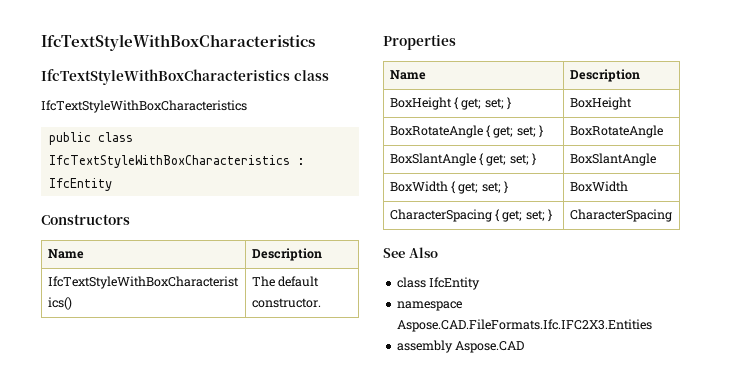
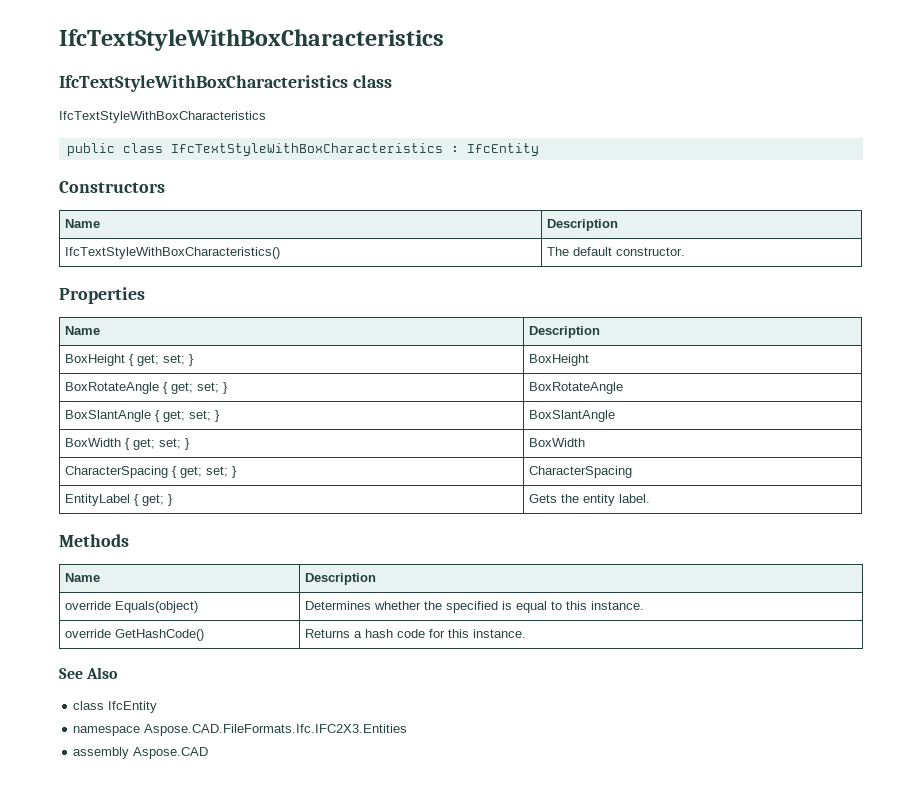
(672, 215) none -> [64,494,173,506] [528,494,650,506] [59,534,129,547] [64,573,100,582] [304,573,376,585] [64,601,198,613] [304,601,644,613] [64,629,204,641] [304,629,526,638] // EntityLabel { get; } | Gets the entity label. // Methods // Name | Description // override Equals(object) | Determines whether the specified is equal to this instance. // override GetHashCode() | Returns a hash code for this instance.

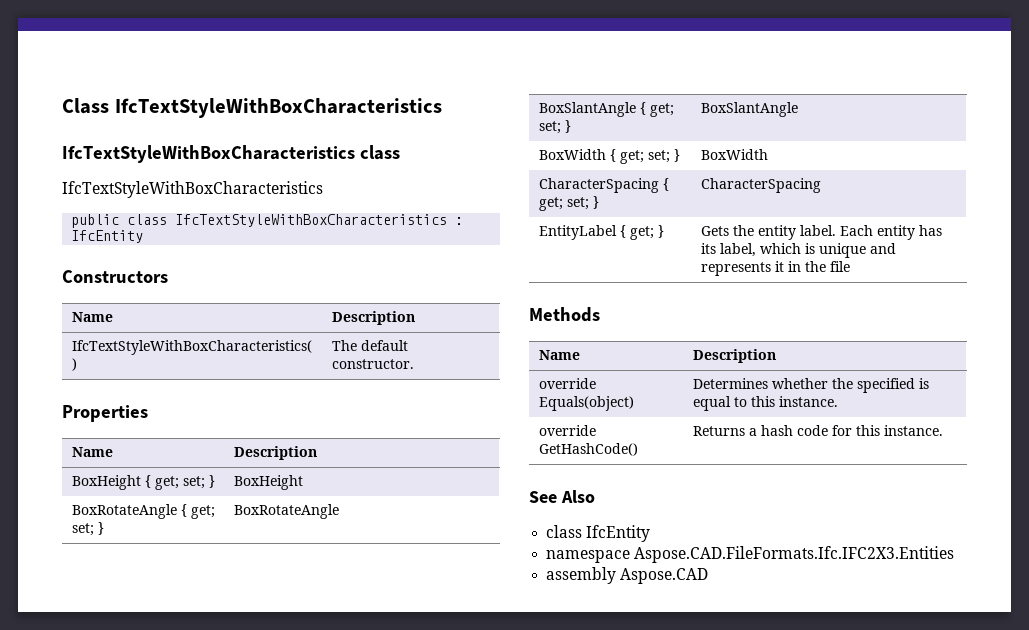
(59, 40) none -> [62,98,109,114] Class
(650, 498) none -> [839,225,942,240] [700,243,896,258] [700,261,850,276] Each entity has its label, which is unique and represents it in the file

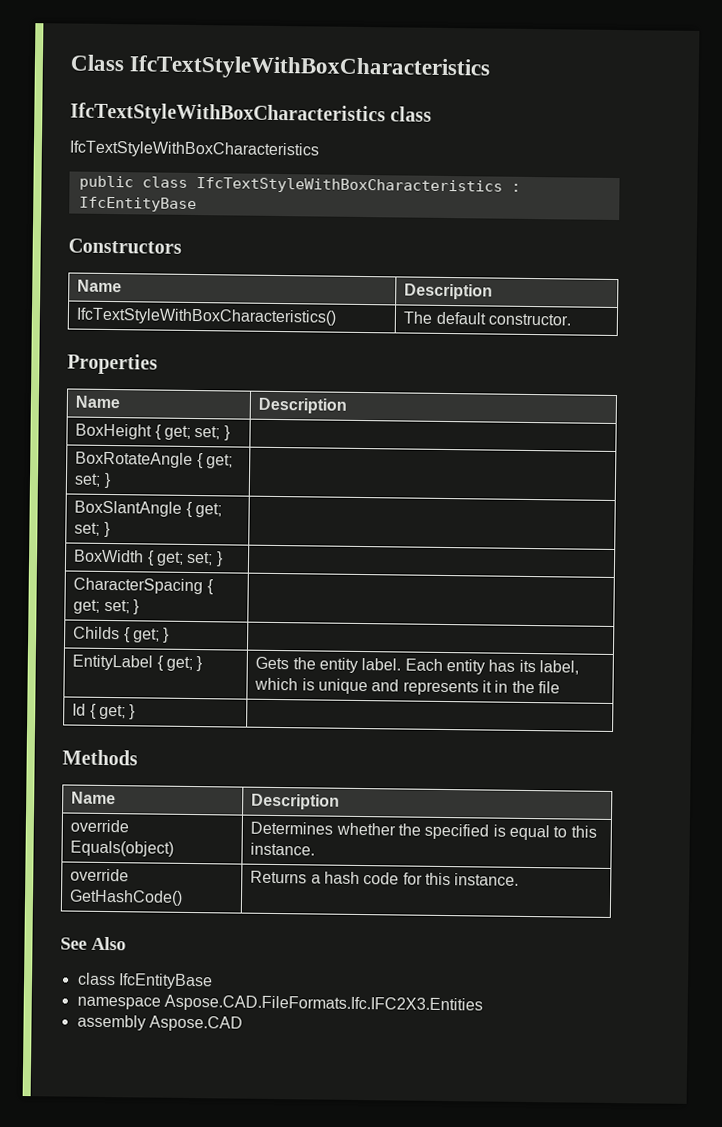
[71,230,144,243] IfcEntity -> [78,196,197,213] IfcEntityBase
[233,475,303,490] BoxHeight -> (231, 433) none
[233,504,339,519] BoxRotateAngle -> (112, 480) none
[700,102,798,117] BoxSlantAngle -> (111, 529) none
[700,149,768,160] BoxWidth -> (224, 559) none
[700,178,821,193] CharacterSpacing -> [73,626,171,643] // Childs { get; } |
(850, 266) none -> [72,703,137,720] // Id { get; } |
[586,525,651,542] IfcEntity -> [117,973,213,990] IfcEntityBase

